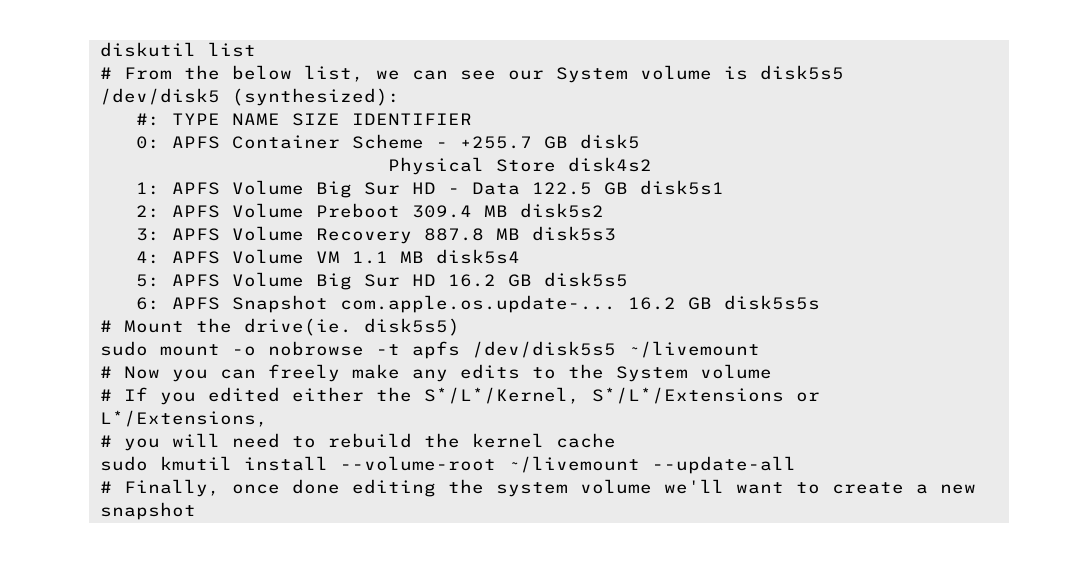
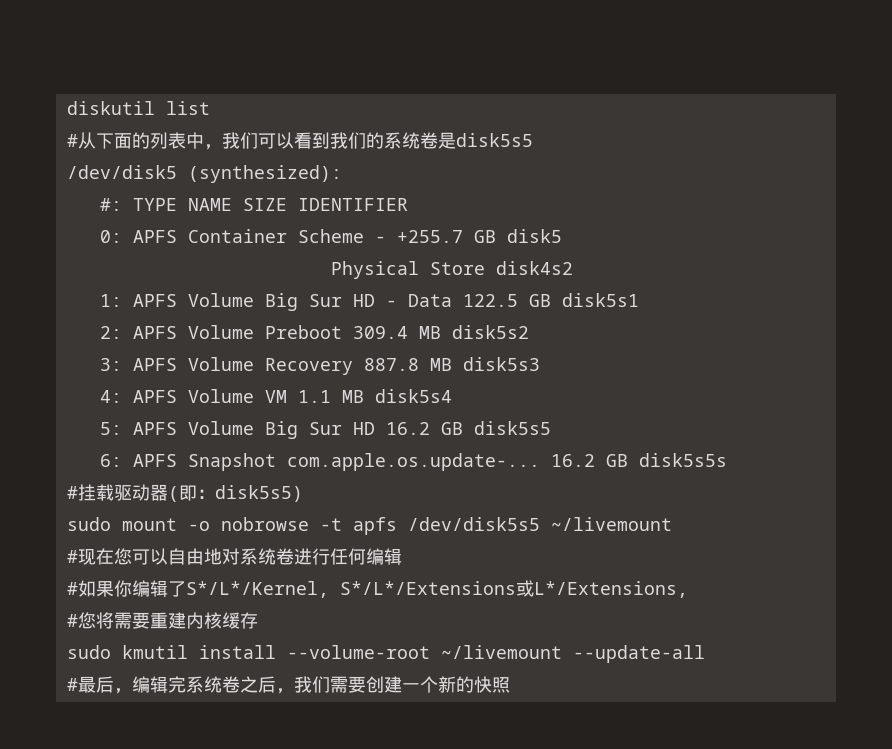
[123,65,748,83] From the below list, we can see our System volume is -> [78,132,457,150] 从下面的列表中，我们可以看到我们的系统卷是
[123,318,352,336] Mount the drive(ie. -> [78,484,216,502] 挂载驱动器(即：
[123,364,772,382] [99,387,412,405] Now you can freely make any edits to the System volume // # If you edited either the -> [78,548,403,565] [67,580,187,597] 现在您可以自由地对系统卷进行任何编辑 // #如果你编辑了
[795,392,820,402] or -> [516,580,535,597] 或
[123,433,616,451] you will need to rebuild the kernel cache -> [78,612,259,629] 您将需要重建内核缓存
[123,479,976,497] [99,502,196,520] Finally, once done editing the system volume we'll want to create a new snapshot -> [78,676,511,694] 最后，编辑完系统卷之后，我们需要创建一个新的快照

